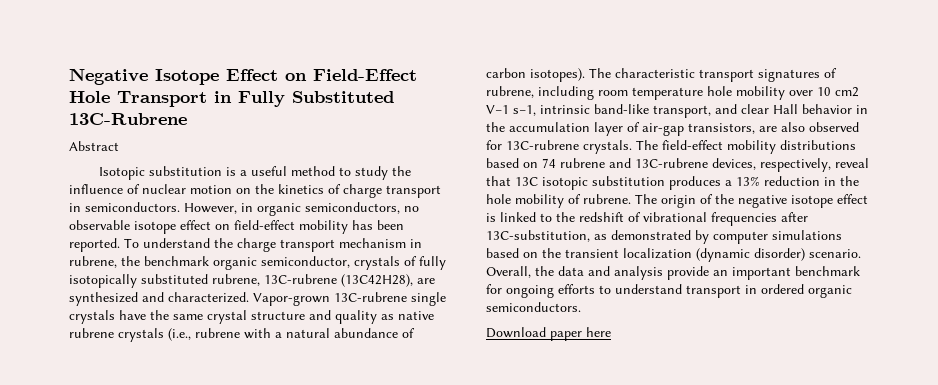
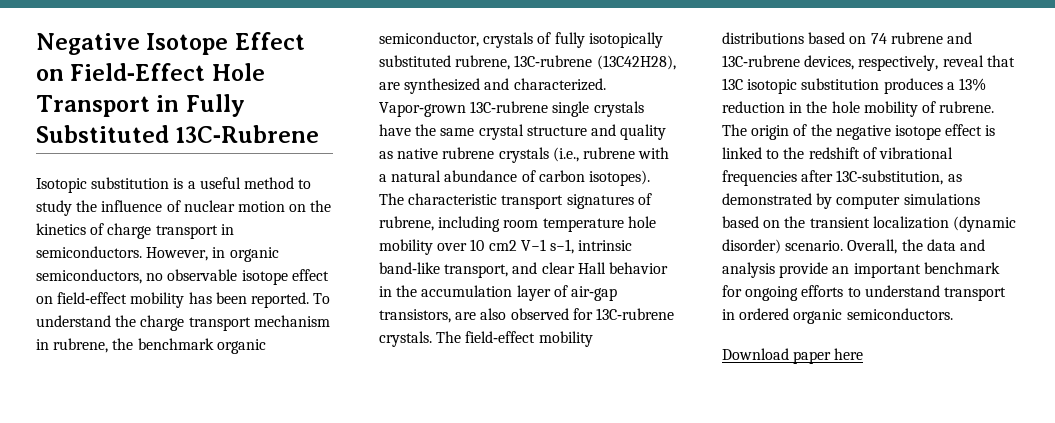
[69,141,119,151] // Abstract -> (320, 134) none

